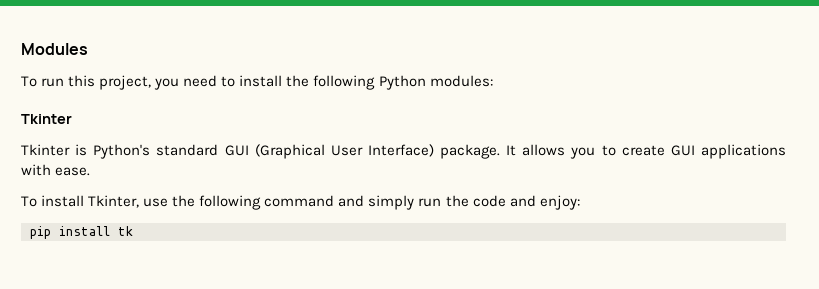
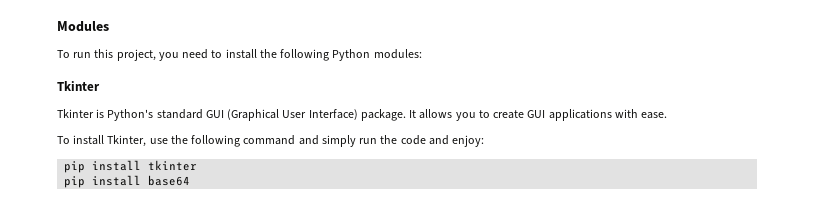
[118,226,133,236] tk -> [148,160,198,171] [64,175,191,188] tkinter // pip install base64

